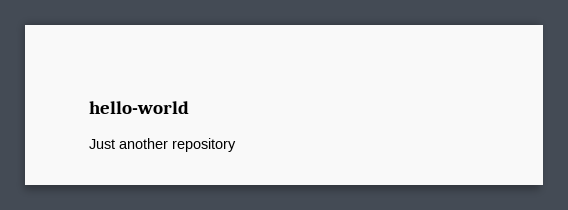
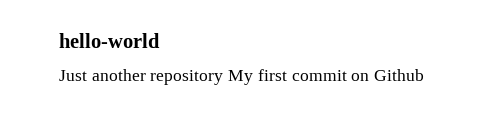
(236, 145) none -> [228,69,425,85] My first commit on Github

